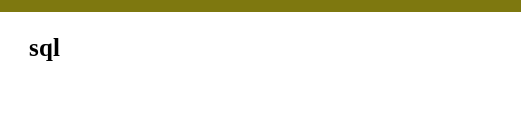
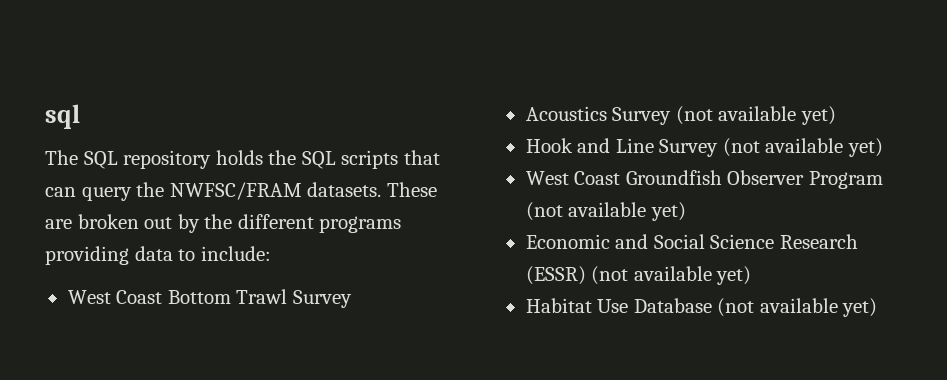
(60, 49) none -> [45,150,440,169] [45,182,437,201] [45,214,402,233] [45,246,271,265] [67,289,352,308] [525,106,836,125] [525,138,883,157] [525,170,883,189] [525,202,686,221] [525,234,858,249] [525,266,752,285] [525,298,878,317] // The SQL repository holds the SQL scripts that can query the NWFSC/FRAM datasets. These are broken out by the different programs providing data to include: // West Coast Bottom Trawl Survey // Acoustics Survey (not available yet) // Hook and Line Survey (not available yet) // West Coast Groundfish Observer Program (not available yet) // Economic and Social Science Research (ESSR) (not available yet) // Habitat Use Database (not available yet)

